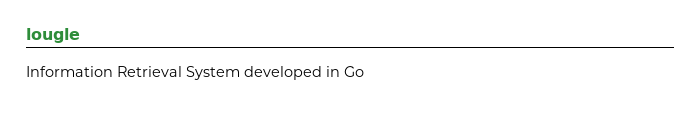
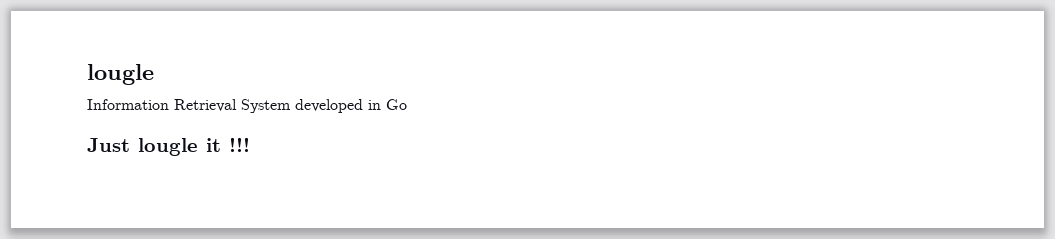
(364, 71) none -> [87,137,250,156] // Just lougle it !!!

